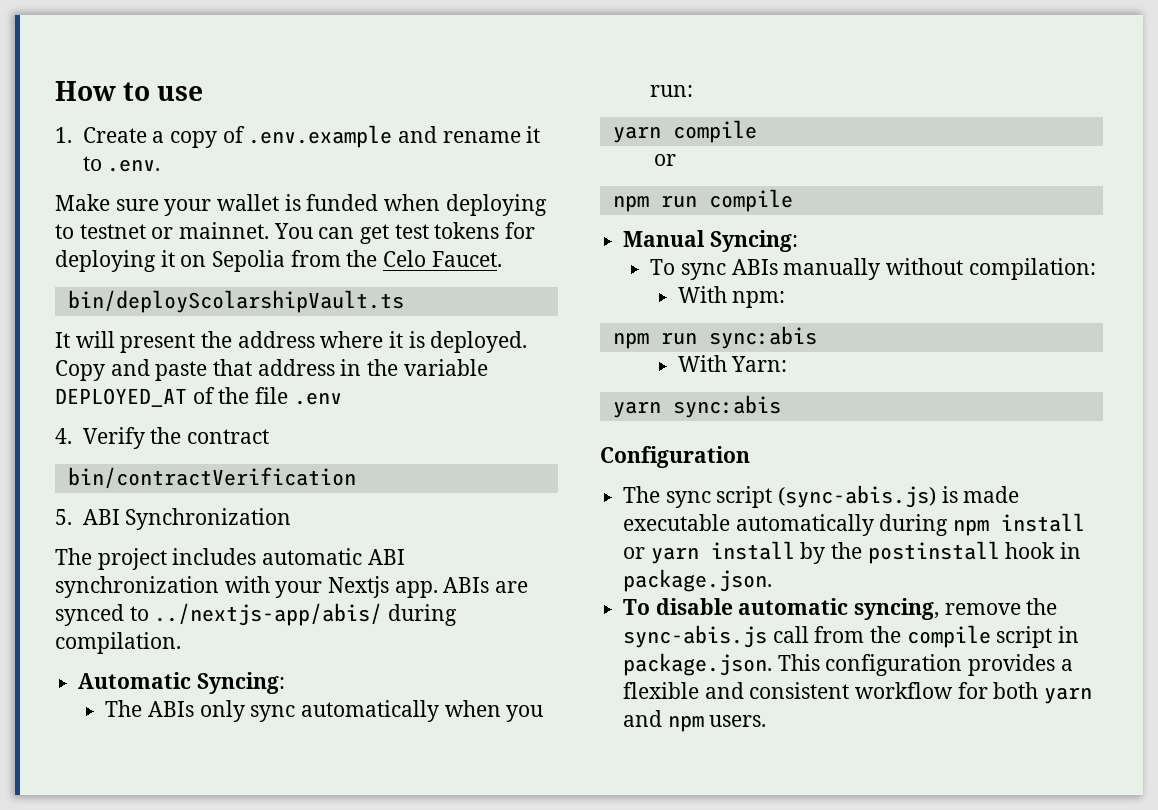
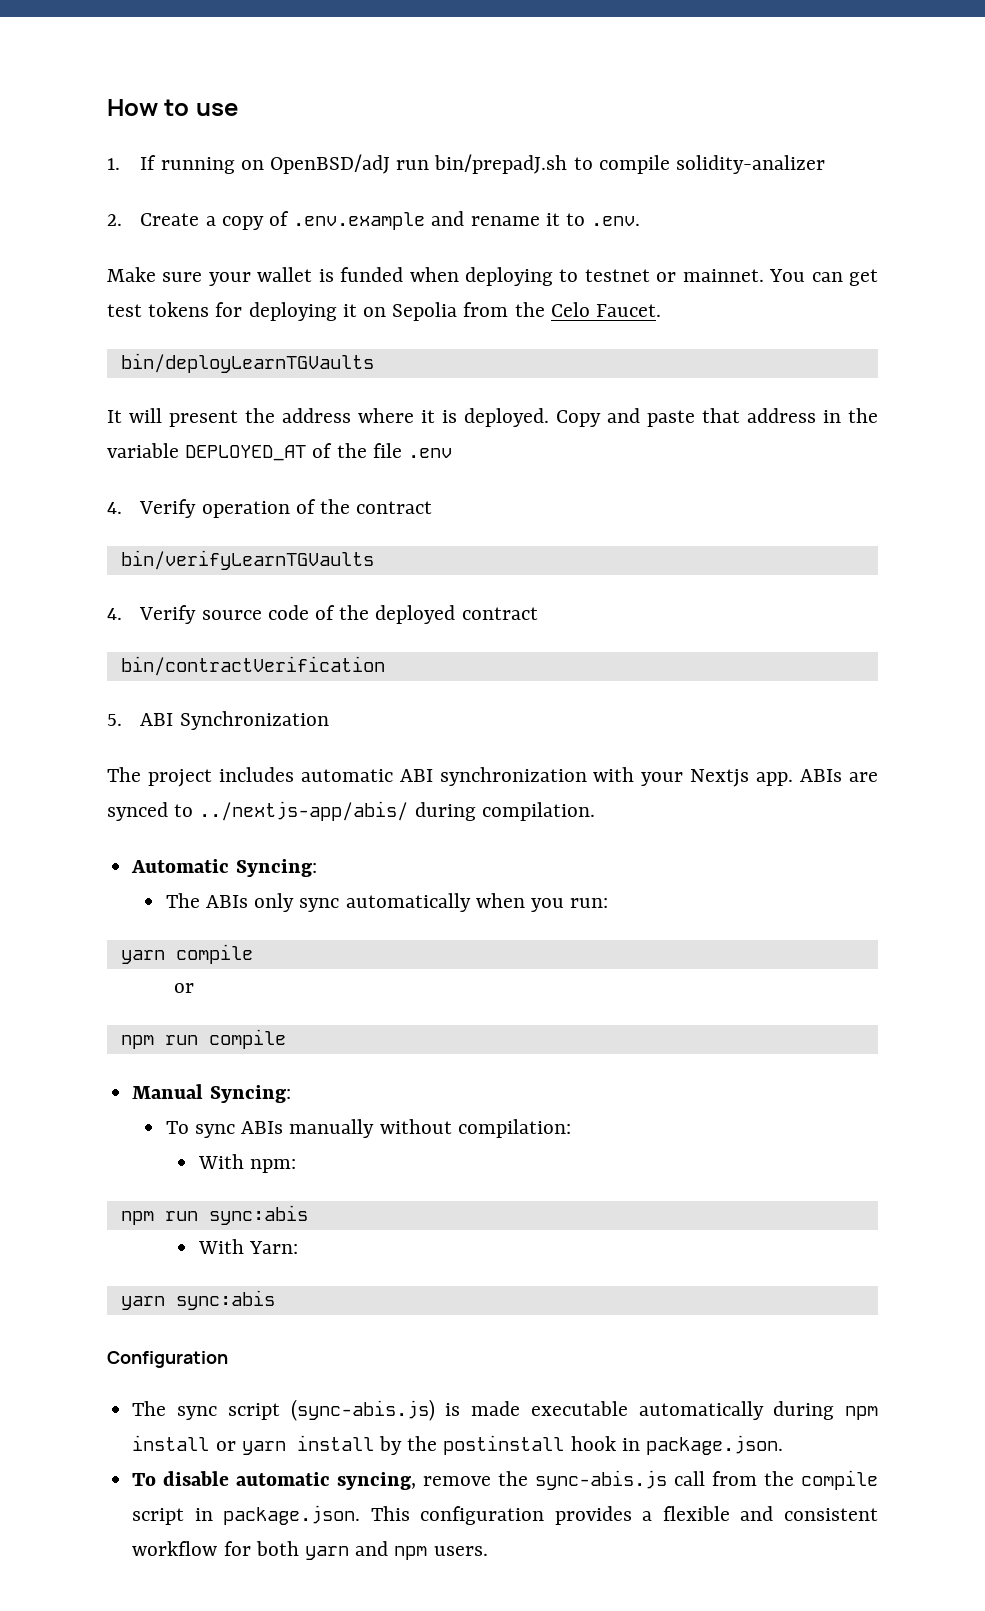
(72, 135) none -> [140,154,826,174] [107,214,122,226] If running on OpenBSD/adJ run bin/prepadJ.sh to compile solidity-analizer // 2.
[67,290,404,313] bin/deployScolarshipVault.ts -> [120,353,374,373] bin/deployLearnTGVaults
(145, 438) none -> [201,499,316,518] operation of
(269, 436) none -> [120,550,374,570] [107,605,538,624] // bin/verifyLearnTGVaults // 4. Verify source code of the deployed contract

